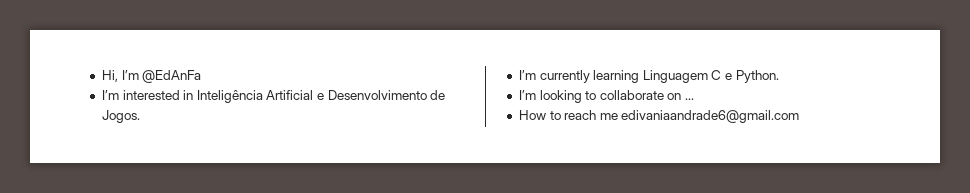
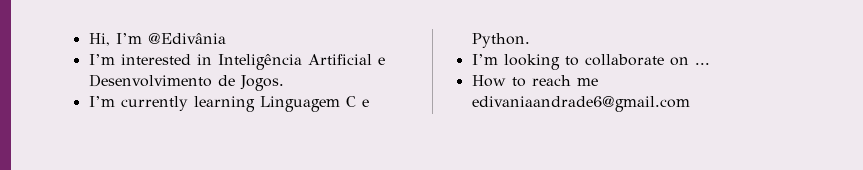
[142,70,202,83] @EdAnFa -> [147,33,226,44] @Edivânia

